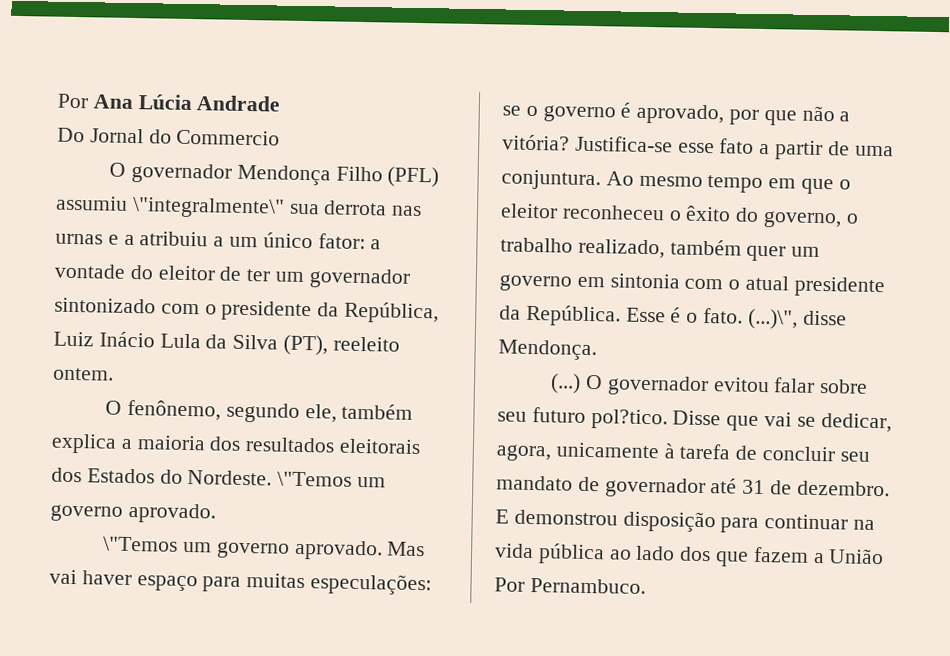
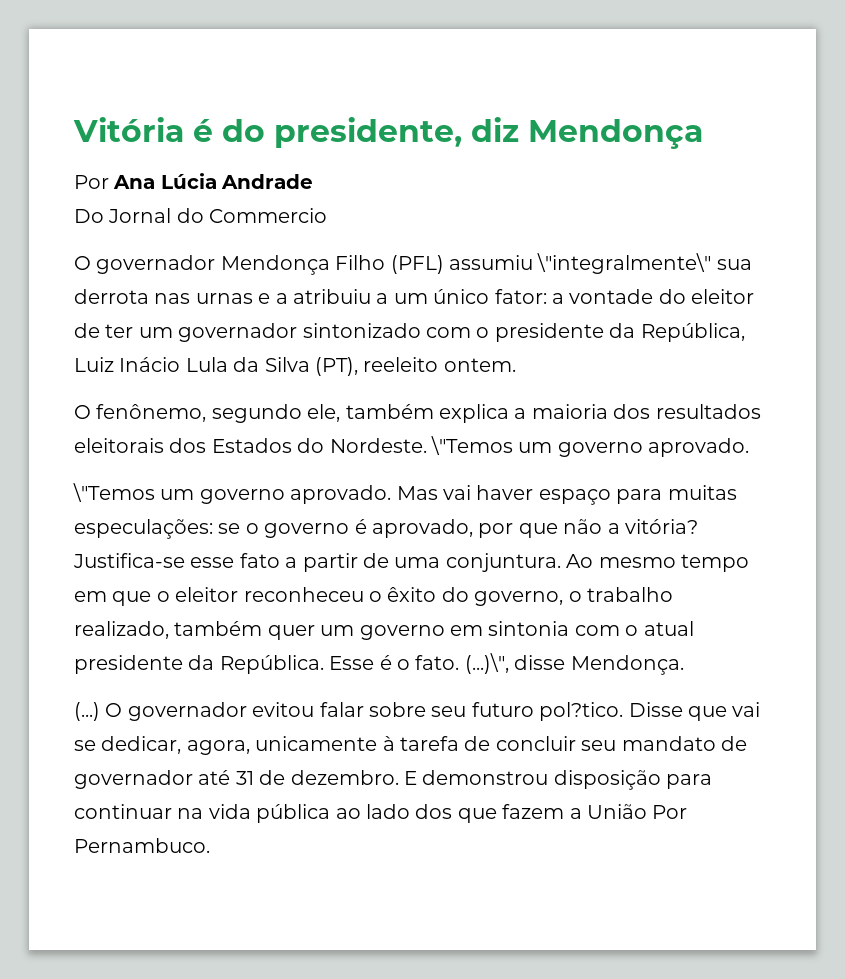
(57, 101) none -> [73,117,703,149] Vitória é do presidente, diz Mendonça //

